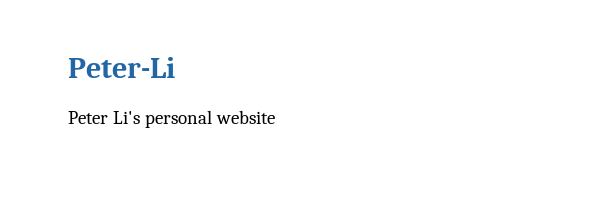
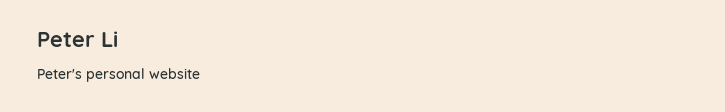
[68,57,175,78] [68,111,141,124] Peter-Li // Peter Li's -> [37,31,118,47] [37,69,82,79] Peter Li // Peter's

